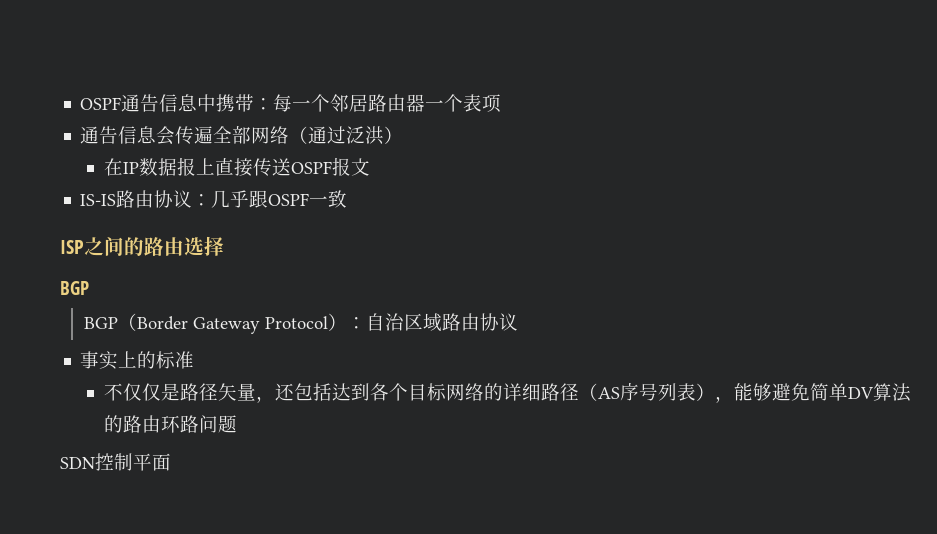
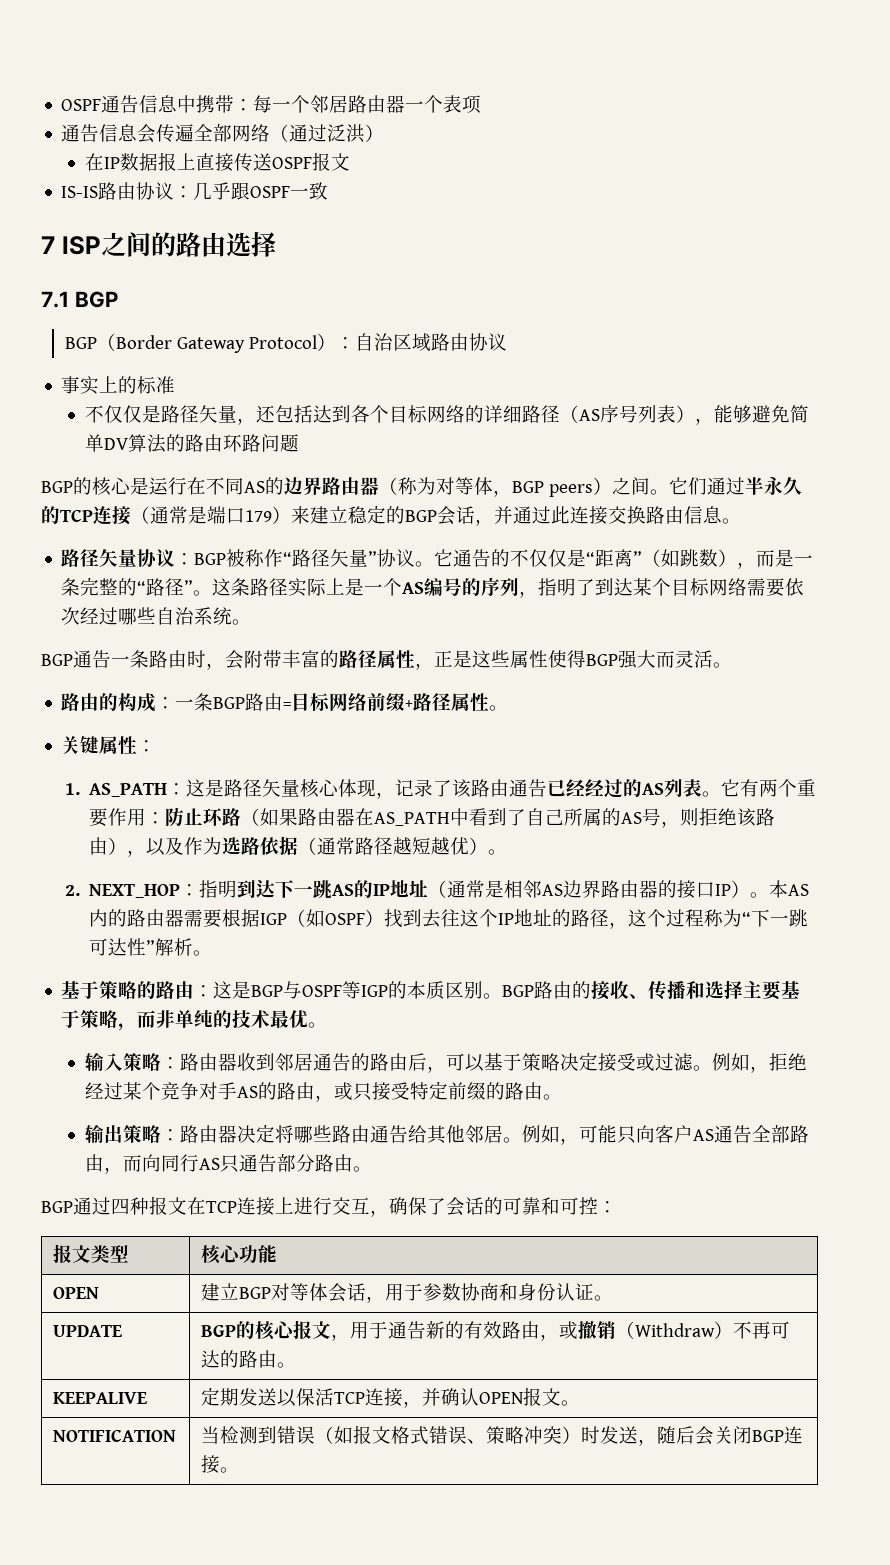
(348, 199) none -> [41,236,55,254] 7
(224, 246) none -> [41,291,69,308] 7.1
[60,453,171,471] SDN控制平面 -> [41,476,802,497] [41,505,741,526] [61,549,814,569] [61,577,805,598] [61,607,252,625] [41,650,732,670] [61,693,509,712] [61,736,157,755] [64,779,816,799] [88,807,775,828] [88,836,507,857] [64,880,809,899] [88,909,808,929] [88,938,212,956] [61,980,801,1000] [61,1010,328,1031] [84,1052,807,1073] [84,1081,562,1102] [84,1124,809,1145] [84,1154,372,1174] [41,1196,617,1217] [53,1244,130,1264] [201,1245,278,1264] [53,1287,100,1299] [201,1283,614,1303] [53,1325,123,1337] [201,1320,791,1341] [201,1350,297,1368] [53,1392,148,1404] [201,1387,581,1408] [53,1429,177,1442] [201,1425,804,1446] [201,1455,240,1474] BGP的核心是运行在不同AS的边界路由器（称为对等体，BGP peers）之间。它们通过半永久的TCP连接（通常是端口179）来建立稳定的BGP会话，并通过此连接交换路由信息。 // 路径矢量协议：BGP被称作“路径矢量”协议。它通告的不仅仅是“距离”（如跳数），而是一条完整的“路径”。这条路径实际上是一个AS编号的序列，指明了到达某个目标网络需要依次经过哪些自治系统。 // BGP通告一条路由时，会附带丰富的路径属性，正是这些属性使得BGP强大而灵活。 // 路由的构成：一条BGP路由=目标网络前缀+路径属性。 // 关键属性： // 1. AS_PATH：这是路径矢量核心体现，记录了该路由通告已经经过的AS列表。它有两个重要作用：防止环路（如果路由器在AS_PATH中看到了自己所属的AS号，则拒绝该路由），以及作为选路依据（通常路径越短越优）。 // 2. NEXT_HOP：指明到达下一跳AS的IP地址（通常是相邻AS边界路由器的接口IP）。本AS内的路由器需要根据IGP（如OSPF）找到去往这个IP地址的路径，这个过程称为“下一跳可达性”解析。 // 基于策略的路由：这是BGP与OSPF等IGP的本质区别。BGP路由的接收、传播和选择主要基于策略，而非单纯的技术最优。 // 输入策略：路由器收到邻居通告的路由后，可以基于策略决定接受或过滤。例如，拒绝经过某个竞争对手AS的路由，或只接受特定前缀的路由。 // 输出策略：路由器决定将哪些路由通告给其他邻居。例如，可能只向客户AS通告全部路由，而向同行AS只通告部分路由。 // BGP通过四种报文在TCP连接上进行交互，确保了会话的可靠和可控： // 报文类型 | 核心功能 // OPEN | 建立BGP对等体会话，用于参数协商和身份认证。 // UPDATE | BGP的核心报文，用于通告新的有效路由，或撤销（Withdraw）不再可达的路由。 // KEEPALIVE | 定期发送以保活TCP连接，并确认OPEN报文。 // NOTIFICATION | 当检测到错误（如报文格式错误、策略冲突）时发送，随后会关闭BGP连接。

